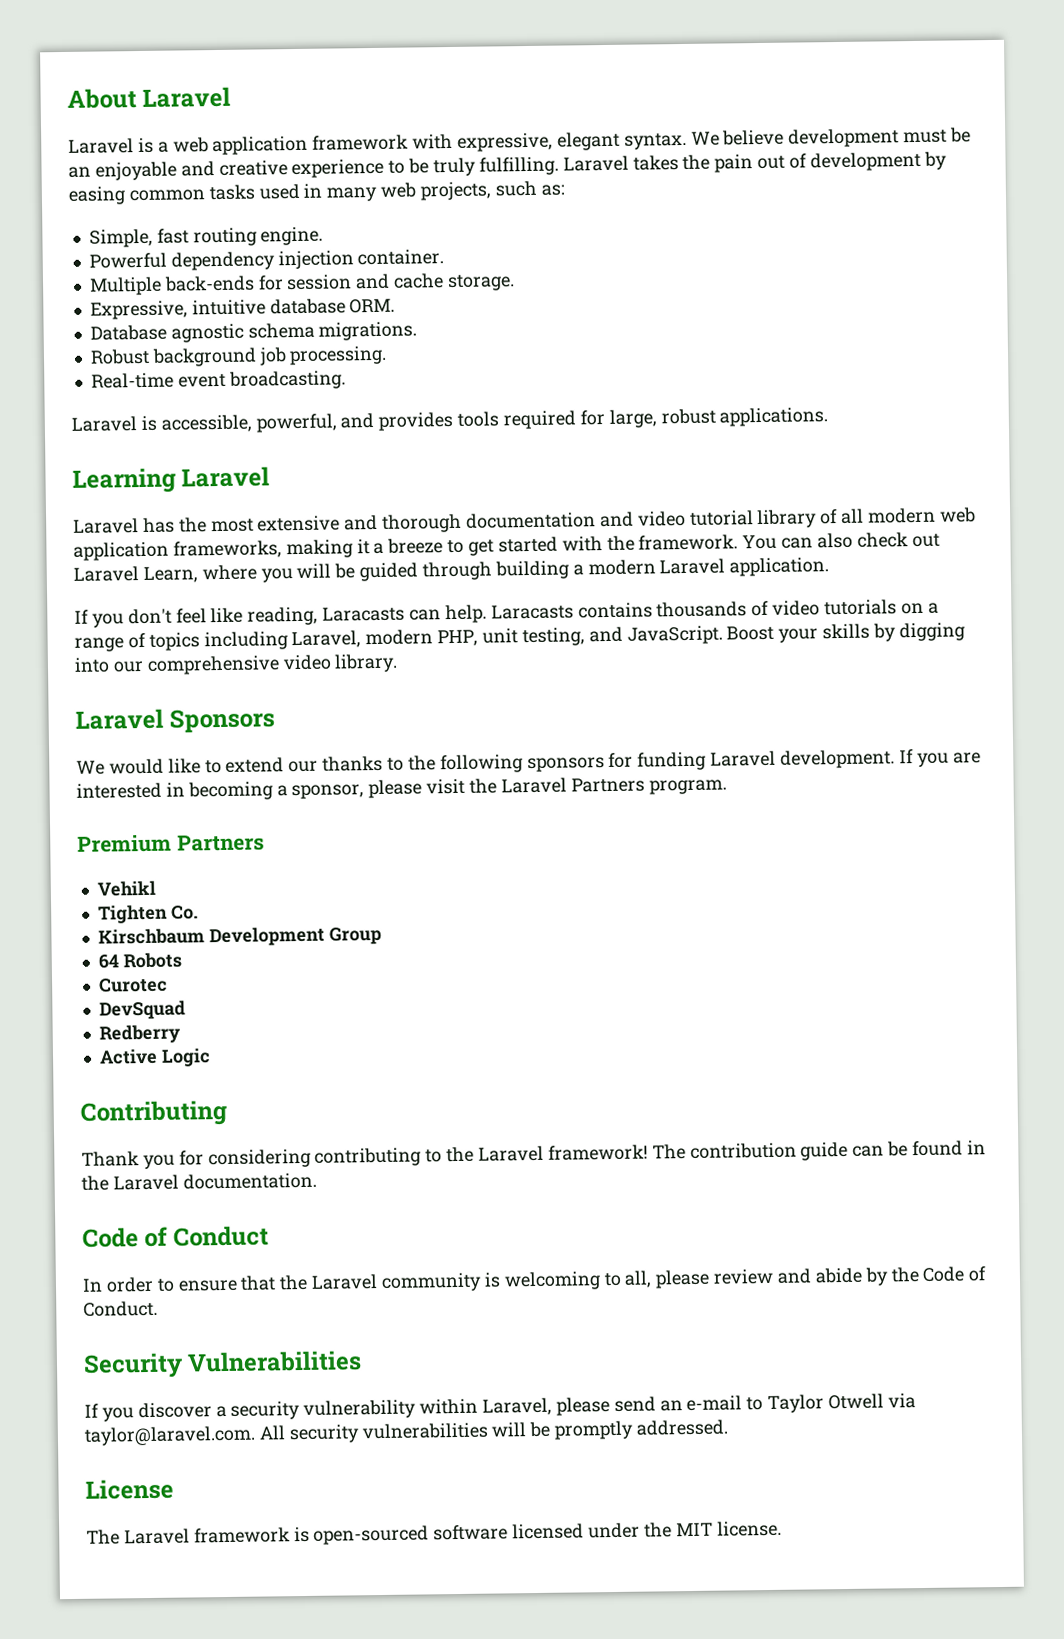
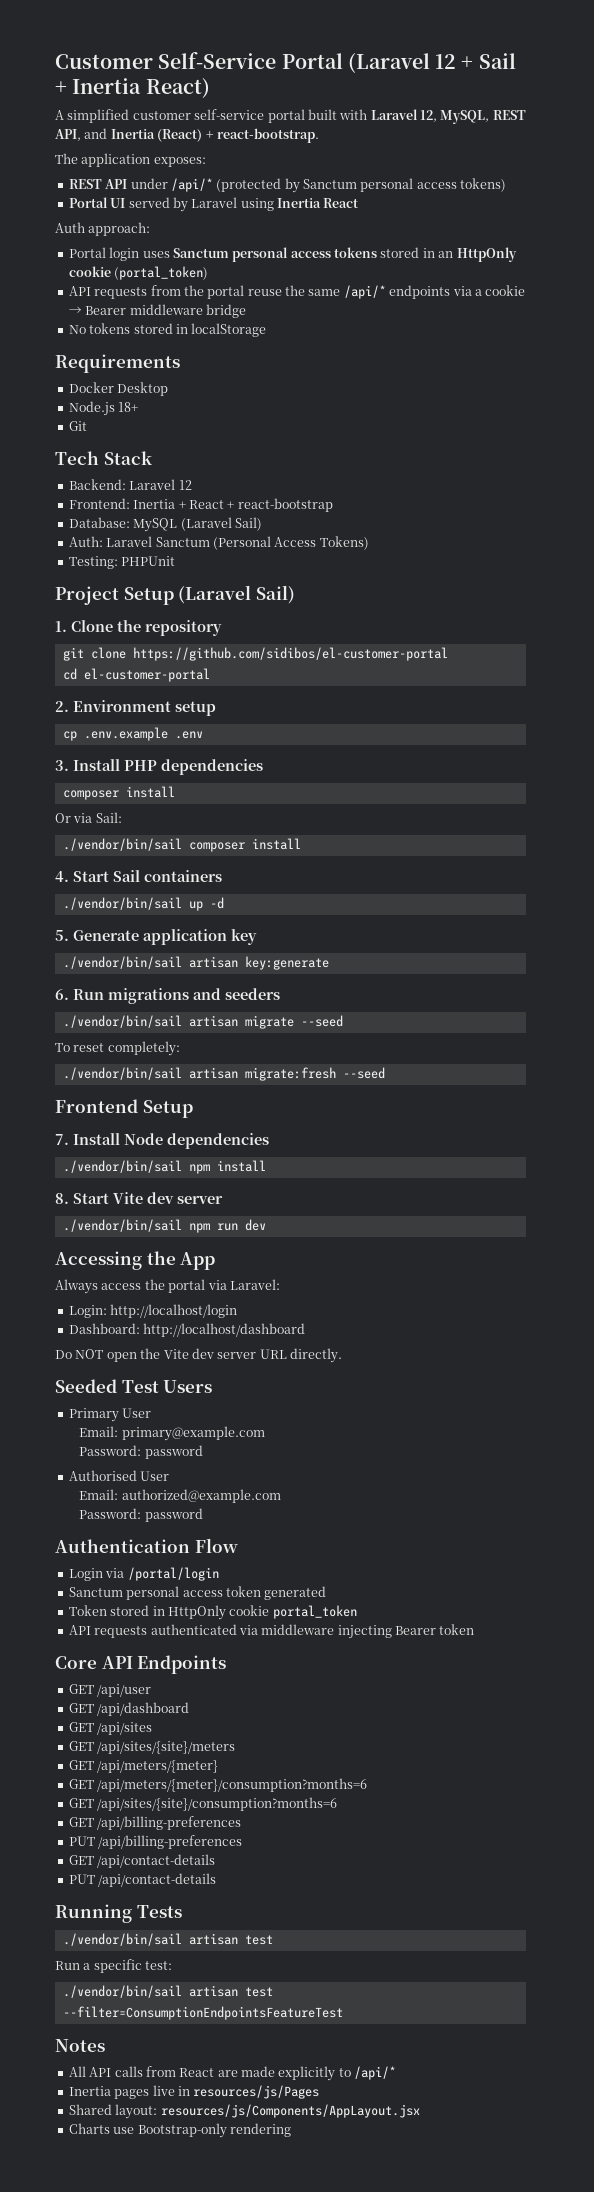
[67,86,232,109] [68,127,972,156] [68,151,947,181] [68,180,565,205] [88,226,324,248] [88,249,445,271] [88,273,515,296] [89,298,396,320] [89,321,418,343] [89,345,388,367] [90,370,346,390] [71,407,829,433] [72,466,271,494] [73,507,976,534] [73,532,940,561] [73,557,830,584] [74,599,939,628] [74,622,965,652] [74,653,399,675] [75,708,276,733] [76,749,981,775] [76,777,727,801] [77,834,265,853] [96,880,156,897] [97,904,199,924] [97,926,382,947] [97,952,182,969] [98,977,168,993] [98,1000,186,1020] [98,1024,181,1044] [98,1048,211,1067] [80,1099,227,1127] [81,1140,986,1170] [81,1172,317,1191] [82,1225,269,1248] [82,1266,988,1293] [83,1300,158,1317] [83,1350,363,1379] [84,1393,916,1422] [84,1419,729,1446] [85,1478,174,1500] [86,1520,782,1545] About Laravel // Laravel is a web application framework with expressive, elegant syntax. We believe development must be an enjoyable and creative experience to be truly fulfilling. Laravel takes the pain out of development by easing common tasks used in many web projects, such as: // Simple, fast routing engine. // Powerful dependency injection container. // Multiple back-ends for session and cache storage. // Expressive, intuitive database ORM. // Database agnostic schema migrations. // Robust background job processing. // Real-time event broadcasting. // Laravel is accessible, powerful, and provides tools required for large, robust applications. // Learning Laravel // Laravel has the most extensive and thorough documentation and video tutorial library of all modern web application frameworks, making it a breeze to get started with the framework. You can also check out Laravel Learn, where you will be guided through building a modern Laravel application. // If you don't feel like reading, Laracasts can help. Laracasts contains thousands of video tutorials on a range of topics including Laravel, modern PHP, unit testing, and JavaScript. Boost your skills by digging into our comprehensive video library. // Laravel Sponsors // We would like to extend our thanks to the following sponsors for funding Laravel development. If you are interested in becoming a sponsor, please visit the Laravel Partners program. // Premium Partners // Vehikl // Tighten Co. // Kirschbaum Development Group // 64 Robots // Curotec // DevSquad // Redberry // Active Logic // Contributing // Thank you for considering contributing to the Laravel framework! The contribution guide can be found in the Laravel documentation. // Code of Conduct // In order to ensure that the Laravel community is welcoming to all, please review and abide by the Code of Conduct. // Security Vulnerabilities // If you discover a security vulnerability within Laravel, please send an e-mail to Taylor Otwell via taylor@laravel.com. All security vulnerabilities will be promptly addressed. // License // The Laravel framework is open-sourced software licensed under the MIT license. -> [55,52,516,73] [55,78,210,98] [55,109,526,124] [55,128,319,143] [55,153,206,167] [68,178,507,193] [68,197,359,212] [55,222,151,236] [68,247,517,262] [68,266,209,280] [68,285,526,299] [68,304,246,318] [68,323,267,337] [55,354,180,373] [68,382,169,396] [68,401,139,416] [68,421,87,431] [55,451,152,465] [68,479,192,490] [68,498,333,512] [68,517,262,532] [68,536,369,550] [68,556,176,569] [55,585,295,605] [55,620,222,636] [62,647,448,661] [62,668,210,682] [55,700,216,716] [62,727,203,741] [55,759,263,775] [62,786,175,800] [55,812,122,823] [62,838,301,852] [55,870,222,882] [62,897,224,911] [55,929,257,945] [62,956,329,970] [55,988,280,1004] [62,1015,343,1029] [55,1041,180,1056] [62,1067,385,1081] [55,1099,193,1118] [55,1133,269,1149] [62,1160,266,1174] [55,1192,223,1204] [62,1219,266,1233] [55,1251,216,1270] [55,1279,280,1294] [68,1304,238,1318] [68,1323,306,1337] [55,1348,342,1363] [55,1379,213,1393] [68,1408,152,1422] [79,1426,265,1441] [79,1445,203,1459] [68,1470,170,1481] [79,1489,281,1503] [79,1508,203,1522] [55,1538,238,1553] [68,1567,219,1581] [68,1586,327,1600] [68,1605,357,1620] [68,1624,475,1639] [55,1655,227,1674] [68,1684,152,1697] [68,1702,190,1716] [68,1722,153,1735] [68,1741,236,1754] [68,1760,219,1773] [68,1778,368,1792] [68,1797,338,1811] [68,1816,242,1830] [68,1835,243,1849] [68,1854,216,1868] [68,1873,217,1887] [55,1904,182,1923] [62,1933,273,1946] [55,1959,173,1973] [62,1985,273,1998] [62,2006,343,2020] [55,2039,105,2052] [68,2066,397,2081] [68,2085,320,2099] [68,2104,420,2119] [68,2123,291,2138] Customer Self-Service Portal (Laravel 12 + Sail + Inertia React) // A simplified customer self-service portal built with Laravel 12, MySQL, REST API, and Inertia (React) + react-bootstrap. // The application exposes: // REST API under /api/* (protected by Sanctum personal access tokens) // Portal UI served by Laravel using Inertia React // Auth approach: // Portal login uses Sanctum personal access tokens stored in an HttpOnly cookie (portal_token) // API requests from the portal reuse the same /api/* endpoints via a cookie → Bearer middleware bridge // No tokens stored in localStorage // Requirements // Docker Desktop // Node.js 18+ // Git // Tech Stack // Backend: Laravel 12 // Frontend: Inertia + React + react-bootstrap // Database: MySQL (Laravel Sail) // Auth: Laravel Sanctum (Personal Access Tokens) // Testing: PHPUnit // Project Setup (Laravel Sail) // 1. Clone the repository // git clone https://github.com/sidibos/el-customer-portal // cd el-customer-portal // 2. Environment setup // cp .env.example .env // 3. Install PHP dependencies // composer install // Or via Sail: // ./vendor/bin/sail composer install // 4. Start Sail containers // ./vendor/bin/sail up -d // 5. Generate application key // ./vendor/bin/sail artisan key:generate // 6. Run migrations and seeders // ./vendor/bin/sail artisan migrate --seed // To reset completely: // ./vendor/bin/sail artisan migrate:fresh --seed // Frontend Setup // 7. Install Node dependencies // ./vendor/bin/sail npm install // 8. Start Vite dev server // ./vendor/bin/sail npm run dev // Accessing the App // Always access the portal via Laravel: // Login: http://localhost/login // Dashboard: http://localhost/dashboard // Do NOT open the Vite dev server URL directly. // Seeded Test Users // Primary User // Email: primary@example.com // Password: password // Authorised User // Email: authorized@example.com // Password: password // Authentication Flow // Login via /portal/login // Sanctum personal access token generated // Token stored in HttpOnly cookie portal_token // API requests authenticated via middleware injecting Bearer token // Core API Endpoints // GET /api/user // GET /api/dashboard // GET /api/sites // GET /api/sites/{site}/meters // GET /api/meters/{meter} // GET /api/meters/{meter}/consumption?months=6 // GET /api/sites/{site}/consumption?months=6 // GET /api/billing-preferences // PUT /api/billing-preferences // GET /api/contact-details // PUT /api/contact-details // Running Tests // ./vendor/bin/sail artisan test // Run a specific test: // ./vendor/bin/sail artisan test --filter=ConsumptionEndpointsFeatureTest // Notes // All API calls from React are made explicitly to /api/* // Inertia pages live in resources/js/Pages // Shared layout: resources/js/Components/AppLayout.jsx // Charts use Bootstrap-only rendering

